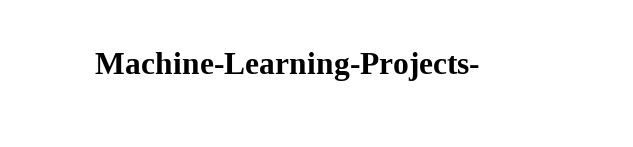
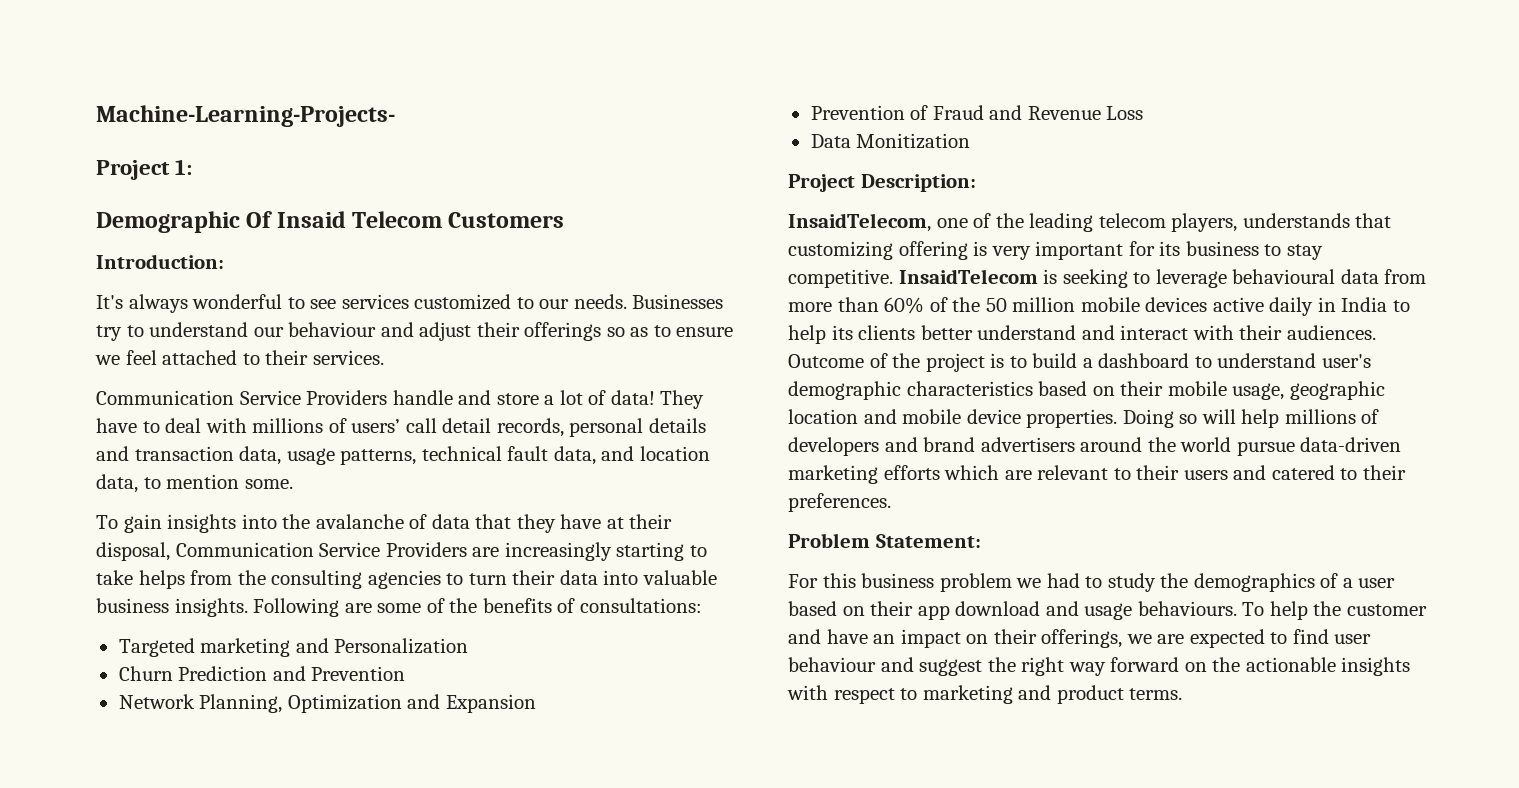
(479, 66) none -> [96,159,193,180] [96,211,565,233] [96,254,224,269] [96,294,724,313] [96,322,734,341] [95,350,384,365] [96,390,705,409] [96,418,706,437] [96,446,710,465] [96,474,293,493] [96,514,673,533] [96,542,707,561] [96,570,717,589] [96,598,702,617] [118,638,469,657] [118,666,406,681] [118,694,536,713] [810,105,1144,120] [810,133,971,149] [788,174,976,192] [788,213,1392,232] [788,241,1323,260] [788,269,1427,288] [788,297,1410,316] [788,325,1376,344] [788,353,1371,372] [788,381,1385,400] [788,409,1380,428] [788,437,1402,456] [788,465,1406,484] [788,493,891,512] [788,533,981,548] [788,573,1396,592] [788,601,1427,620] [788,629,1372,648] [788,657,1411,676] [787,685,1183,704] // Project 1: // Demographic Of Insaid Telecom Customers // Introduction: // It's always wonderful to see services customized to our needs. Businesses try to understand our behaviour and adjust their offerings so as to ensure we feel attached to their services. // Communication Service Providers handle and store a lot of data! They have to deal with millions of users’ call detail records, personal details and transaction data, usage patterns, technical fault data, and location data, to mention some. // To gain insights into the avalanche of data that they have at their disposal, Communication Service Providers are increasingly starting to take helps from the consulting agencies to turn their data into valuable business insights. Following are some of the benefits of consultations: // Targeted marketing and Personalization // Churn Prediction and Prevention // Network Planning, Optimization and Expansion // Prevention of Fraud and Revenue Loss // Data Monitization // Project Description: // InsaidTelecom, one of the leading telecom players, understands that customizing offering is very important for its business to stay competitive. InsaidTelecom is seeking to leverage behavioural data from more than 60% of the 50 million mobile devices active daily in India to help its clients better understand and interact with their audiences. Outcome of the project is to build a dashboard to understand user's demographic characteristics based on their mobile usage, geographic location and mobile device properties. Doing so will help millions of developers and brand advertisers around the world pursue data-driven marketing efforts which are relevant to their users and catered to their preferences. // Problem Statement: // For this business problem we had to study the demographics of a user based on their app download and usage behaviours. To help the customer and have an impact on their offerings, we are expected to find user behaviour and suggest the right way forward on the actionable insights with respect to marketing and product terms.

